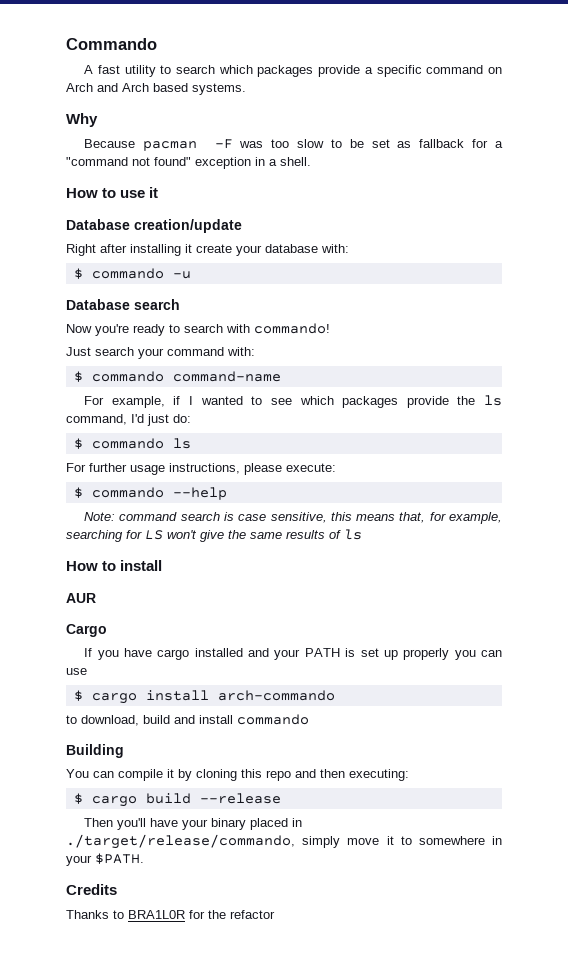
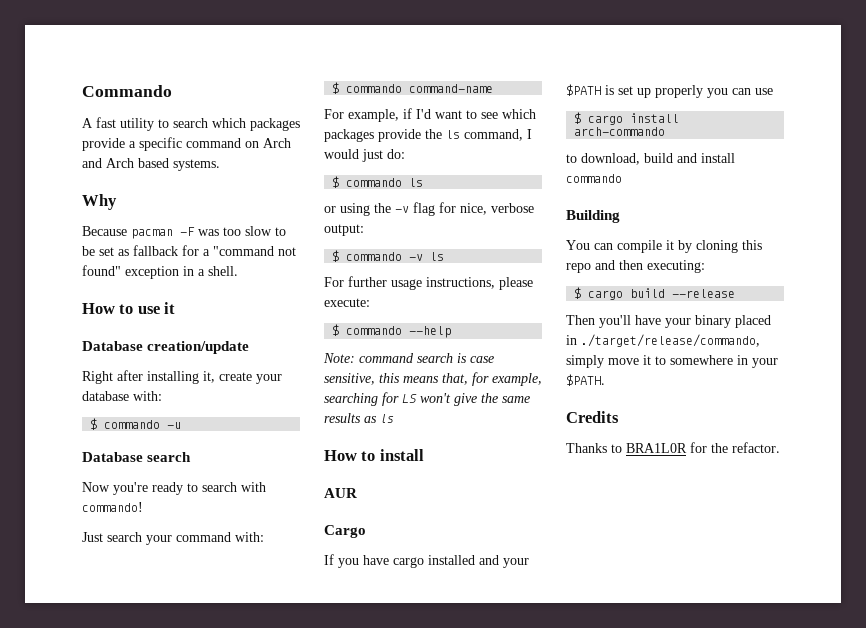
[185,244,192,253] it -> [203,371,215,383] it,
[189,396,243,405] I wanted -> [416,109,462,119] I'd want
[131,414,144,423] I'd -> [527,129,532,139] [324,149,359,159] I would
(191, 443) none -> [324,202,534,216] [324,224,364,236] [332,250,445,262] // or using the -v flag for nice, verbose output: // $ commando -v ls
[329,530,341,539] of -> [364,416,377,423] as
[304,648,340,657] PATH -> [566,84,601,96] $PATH
[230,910,275,919] refactor -> [732,442,780,453] refactor.

